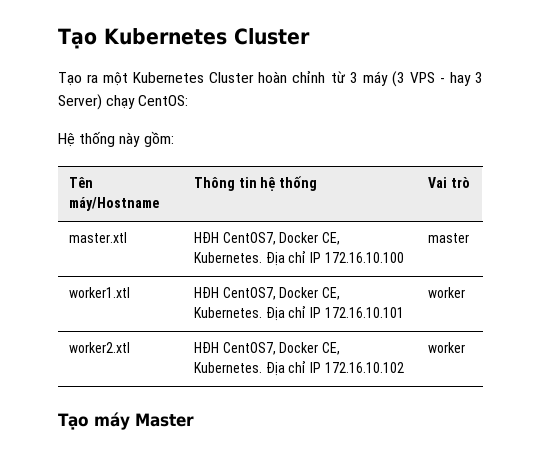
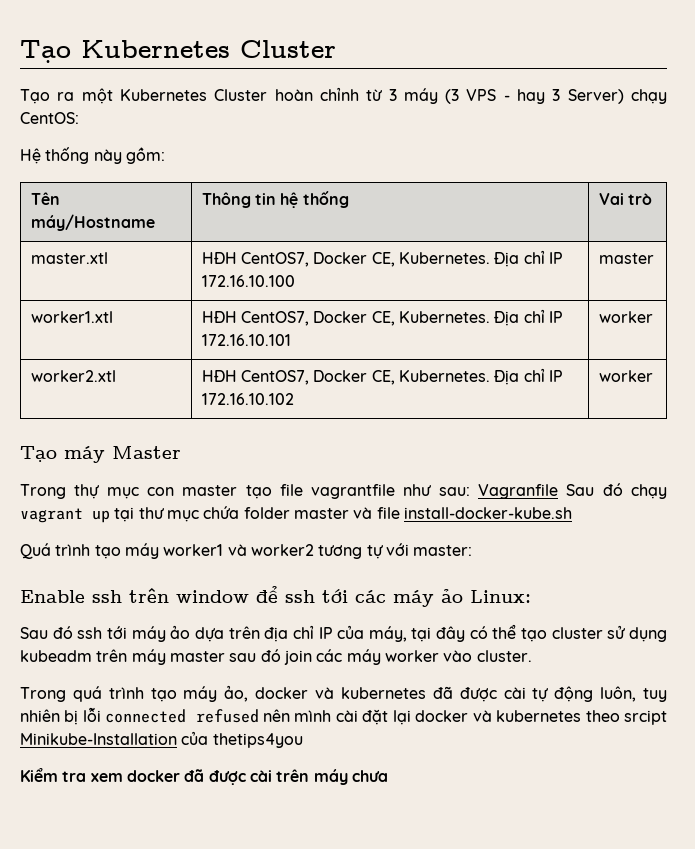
(194, 420) none -> [20,483,667,499] [20,506,572,523] [20,543,473,559] [20,586,531,607] [20,624,667,642] [20,649,532,665] [20,685,668,702] [20,707,668,725] [20,731,303,748] [20,768,388,785] // Trong thự mục con master tạo file vagrantfile như sau: Vagranfile Sau đó chạy vagrant up tại thư mục chứa folder master và file install-docker-kube.sh // Quá trình tạo máy worker1 và worker2 tương tự với master: // Enable ssh trên window để ssh tới các máy ảo Linux: // Sau đó ssh tới máy ảo dựa trên địa chỉ IP của máy, tại đây có thể tạo cluster sử dụng kubeadm trên máy master sau đó join các máy worker vào cluster. // Trong quá trình tạo máy ảo, docker và kubernetes đã được cài tự động luôn, tuy nhiên bị lỗi connected refused nên mình cài đặt lại docker và kubernetes theo srcipt Minikube-Installation của thetips4you // Kiểm tra xem docker đã được cài trên máy chưa

